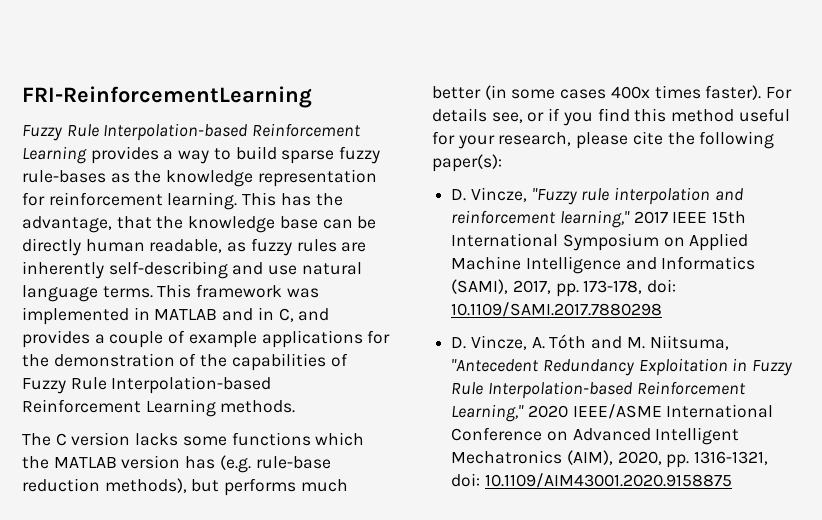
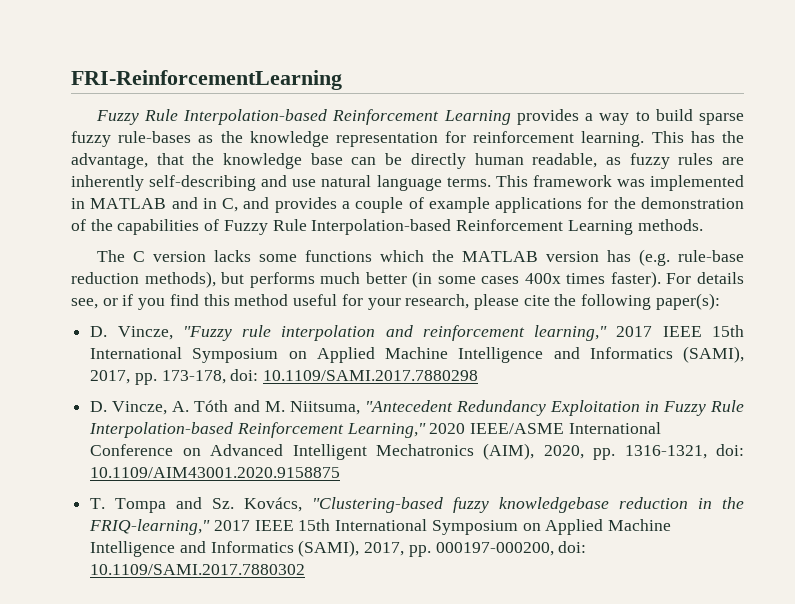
(732, 480) none -> [90,497,745,513] [89,519,672,535] [90,540,587,557] [90,564,306,575] // T. Tompa and Sz. Kovács, "Clustering-based fuzzy knowledgebase reduction in the FRIQ-learning," 2017 IEEE 15th International Symposium on Applied Machine Intelligence and Informatics (SAMI), 2017, pp. 000197-000200, doi: 10.1109/SAMI.2017.7880302

